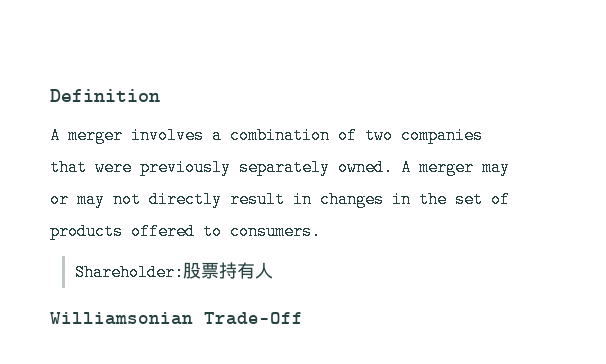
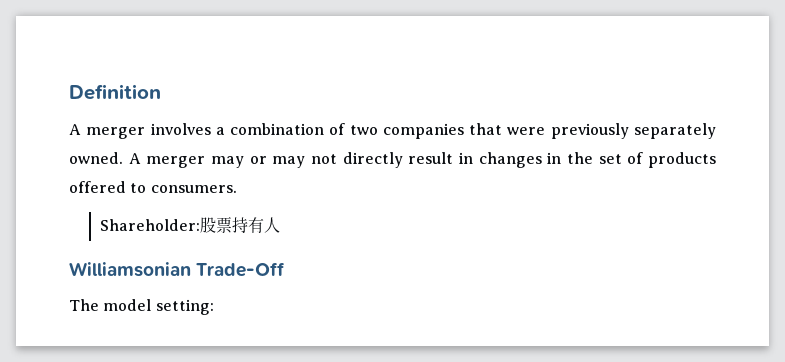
(303, 318) none -> [69,299,214,315] // The model setting:

